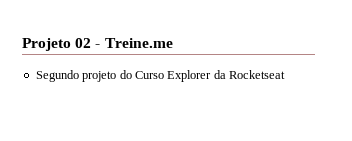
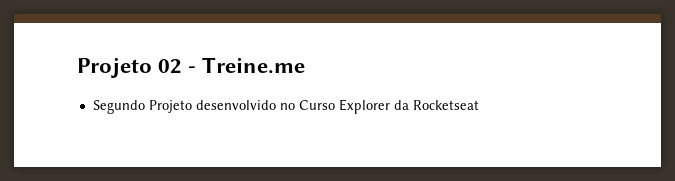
[82,70,132,82] projeto do -> [148,100,295,113] Projeto desenvolvido no

